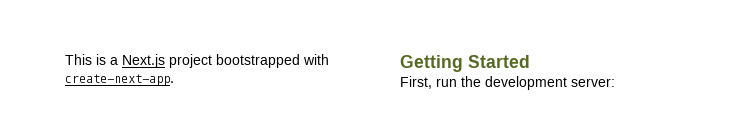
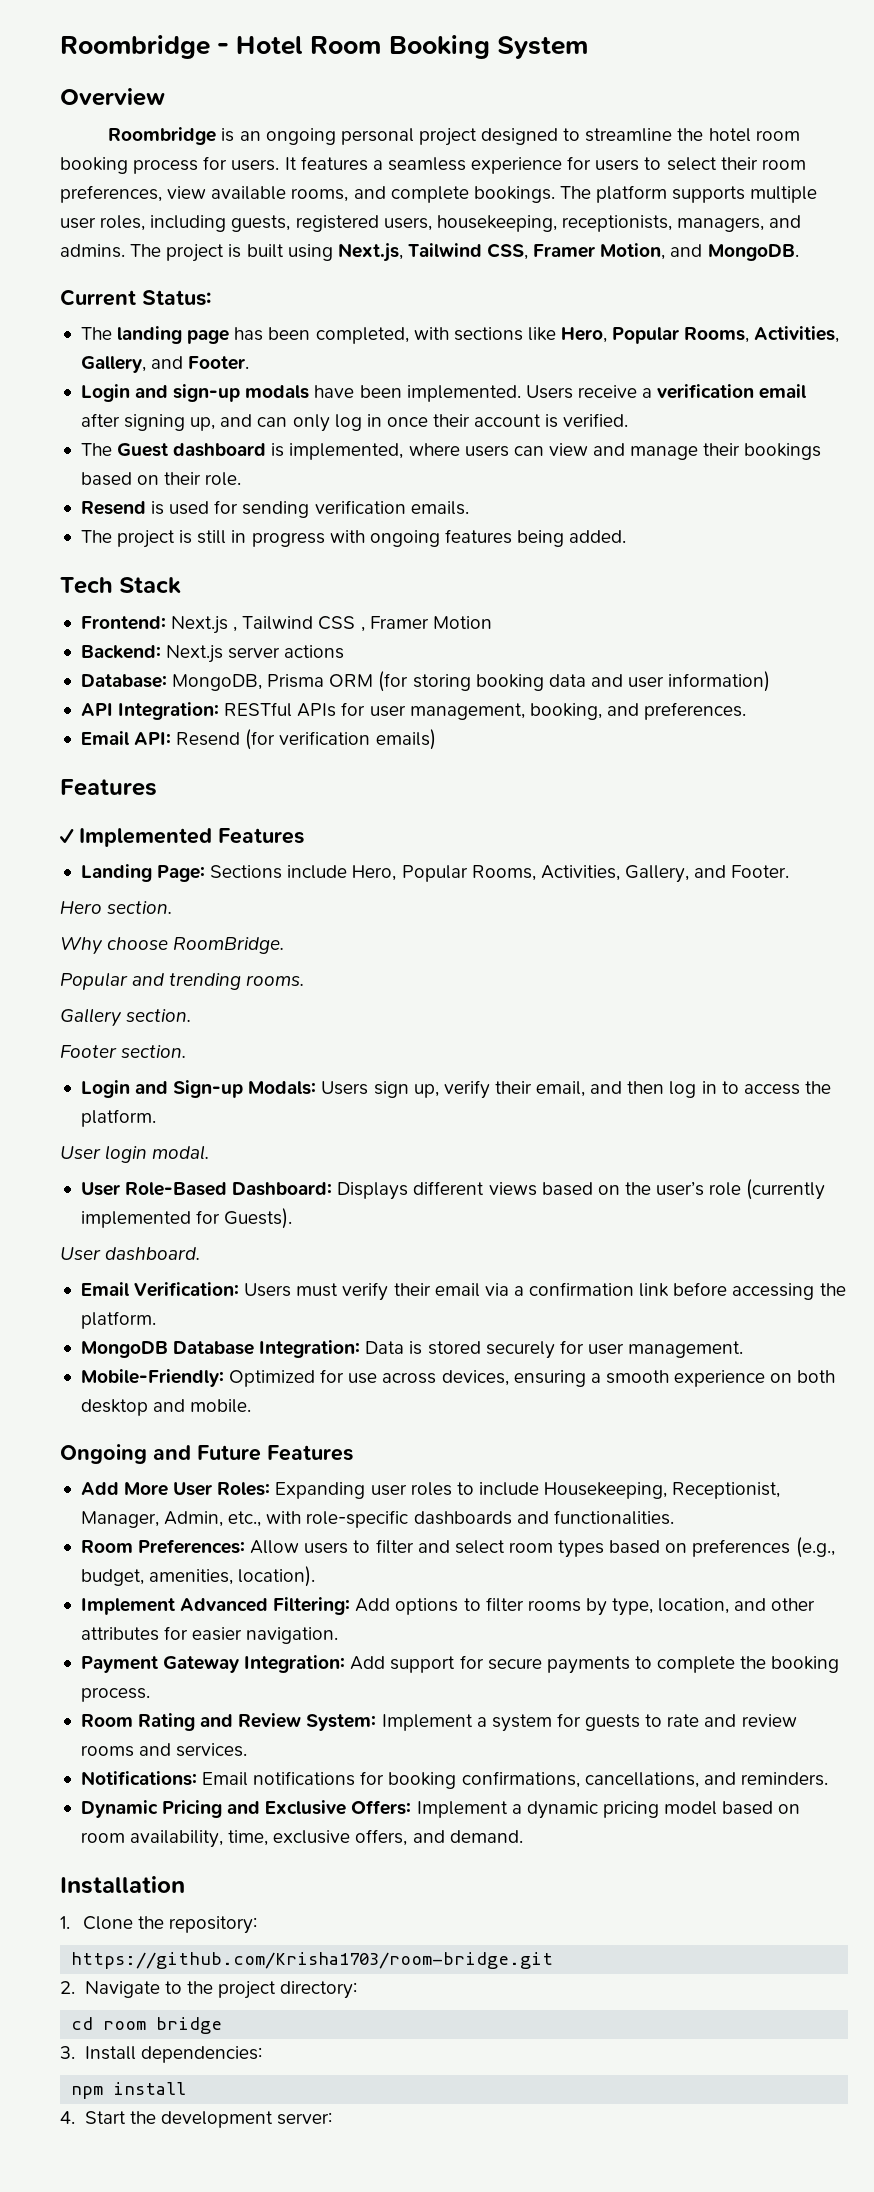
[65,54,329,68] [65,74,174,86] [400,55,530,72] [400,76,457,89] This is a Next.js project bootstrapped with create-next-app. // Getting Started // First, run -> [60,35,588,59] [60,88,165,106] [108,127,800,146] [60,156,806,174] [60,185,818,203] [60,215,802,232] [60,243,799,262] [60,289,211,306] [80,326,840,344] [80,356,250,373] [80,384,808,402] [80,413,629,432] [80,443,822,460] [80,472,242,486] [80,500,469,518] [80,529,627,548] [60,577,181,594] [80,616,492,634] [80,645,345,663] [80,671,771,692] [80,702,747,720] [80,729,436,750] [60,779,157,796] [60,828,304,847] [80,864,790,883] [60,901,173,914] [60,937,285,955] [60,972,305,990] [60,1008,192,1027] [60,1045,187,1058] [80,1080,831,1099] [80,1109,156,1127] [60,1145,210,1163] [80,1179,826,1200] [80,1208,293,1229] [60,1247,201,1260] [80,1282,846,1301] [80,1311,156,1329] [80,1340,744,1359] [80,1369,836,1387] [80,1399,252,1416] [60,1444,353,1464] [80,1482,781,1499] [80,1510,674,1528] [80,1537,835,1558] [80,1566,316,1587] [80,1597,816,1616] [80,1626,339,1644] [80,1655,840,1674] [80,1687,150,1702] [80,1713,797,1732] [80,1743,248,1757] [80,1771,828,1789] [80,1800,801,1819] [80,1829,523,1848] [60,1876,185,1894] [60,1916,257,1934] [71,1952,554,1969] [60,1981,358,1999] [71,2017,223,2034] [60,2046,262,2063] [71,2082,187,2099] [60,2111,126,2124] Roombridge - Hotel Room Booking System // Overview // Roombridge is an ongoing personal project designed to streamline the hotel room booking process for users. It features a seamless experience for users to select their room preferences, view available rooms, and complete bookings. The platform supports multiple user roles, including guests, registered users, housekeeping, receptionists, managers, and admins. The project is built using Next.js, Tailwind CSS, Framer Motion, and MongoDB. // Current Status: // The landing page has been completed, with sections like Hero, Popular Rooms, Activities, Gallery, and Footer. // Login and sign-up modals have been implemented. Users receive a verification email after signing up, and can only log in once their account is verified. // The Guest dashboard is implemented, where users can view and manage their bookings based on their role. // Resend is used for sending verification emails. // The project is still in progress with ongoing features being added. // Tech Stack // Frontend: Next.js , Tailwind CSS , Framer Motion // Backend: Next.js server actions // Database: MongoDB, Prisma ORM (for storing booking data and user information) // API Integration: RESTful APIs for user management, booking, and preferences. // Email API: Resend (for verification emails) // Features // ✓ Implemented Features // Landing Page: Sections include Hero, Popular Rooms, Activities, Gallery, and Footer. // Hero section. // Why choose RoomBridge. // Popular and trending rooms. // Gallery section. // Footer section. // Login and Sign-up Modals: Users sign up, verify their email, and then log in to access the platform. // User login modal. // User Role-Based Dashboard: Displays different views based on the user’s role (currently implemented for Guests). // User dashboard. // Email Verification: Users must verify their email via a confirmation link before accessing the platform. // MongoDB Database Integration: Data is stored securely for user management. // Mobile-Friendly: Optimized for use across devices, ensuring a smooth experience on both desktop and mobile. // Ongoing and Future Features // Add More User Roles: Expanding user roles to include Housekeeping, Receptionist, Manager, Admin, etc., with role-specific dashboards and functionalities. // Room Preferences: Allow users to filter and select room types based on preferences (e.g., budget, amenities, location). // Implement Advanced Filtering: Add options to filter rooms by type, location, and other attributes for easier navigation. // Payment Gateway Integration: Add support for secure payments to complete the booking process. // Room Rating and Review System: Implement a system for guests to rate and review rooms and services. // Notifications: Email notifications for booking confirmations, cancellations, and reminders. // Dynamic Pricing and Exclusive Offers: Implement a dynamic pricing model based on room availability, time, exclusive offers, and demand. // Installation // 1. Clone the repository: // https://github.com/Krisha1703/room-bridge.git // 2. Navigate to the project directory: // cd room bridge // 3. Install dependencies: // npm install // 4. Start

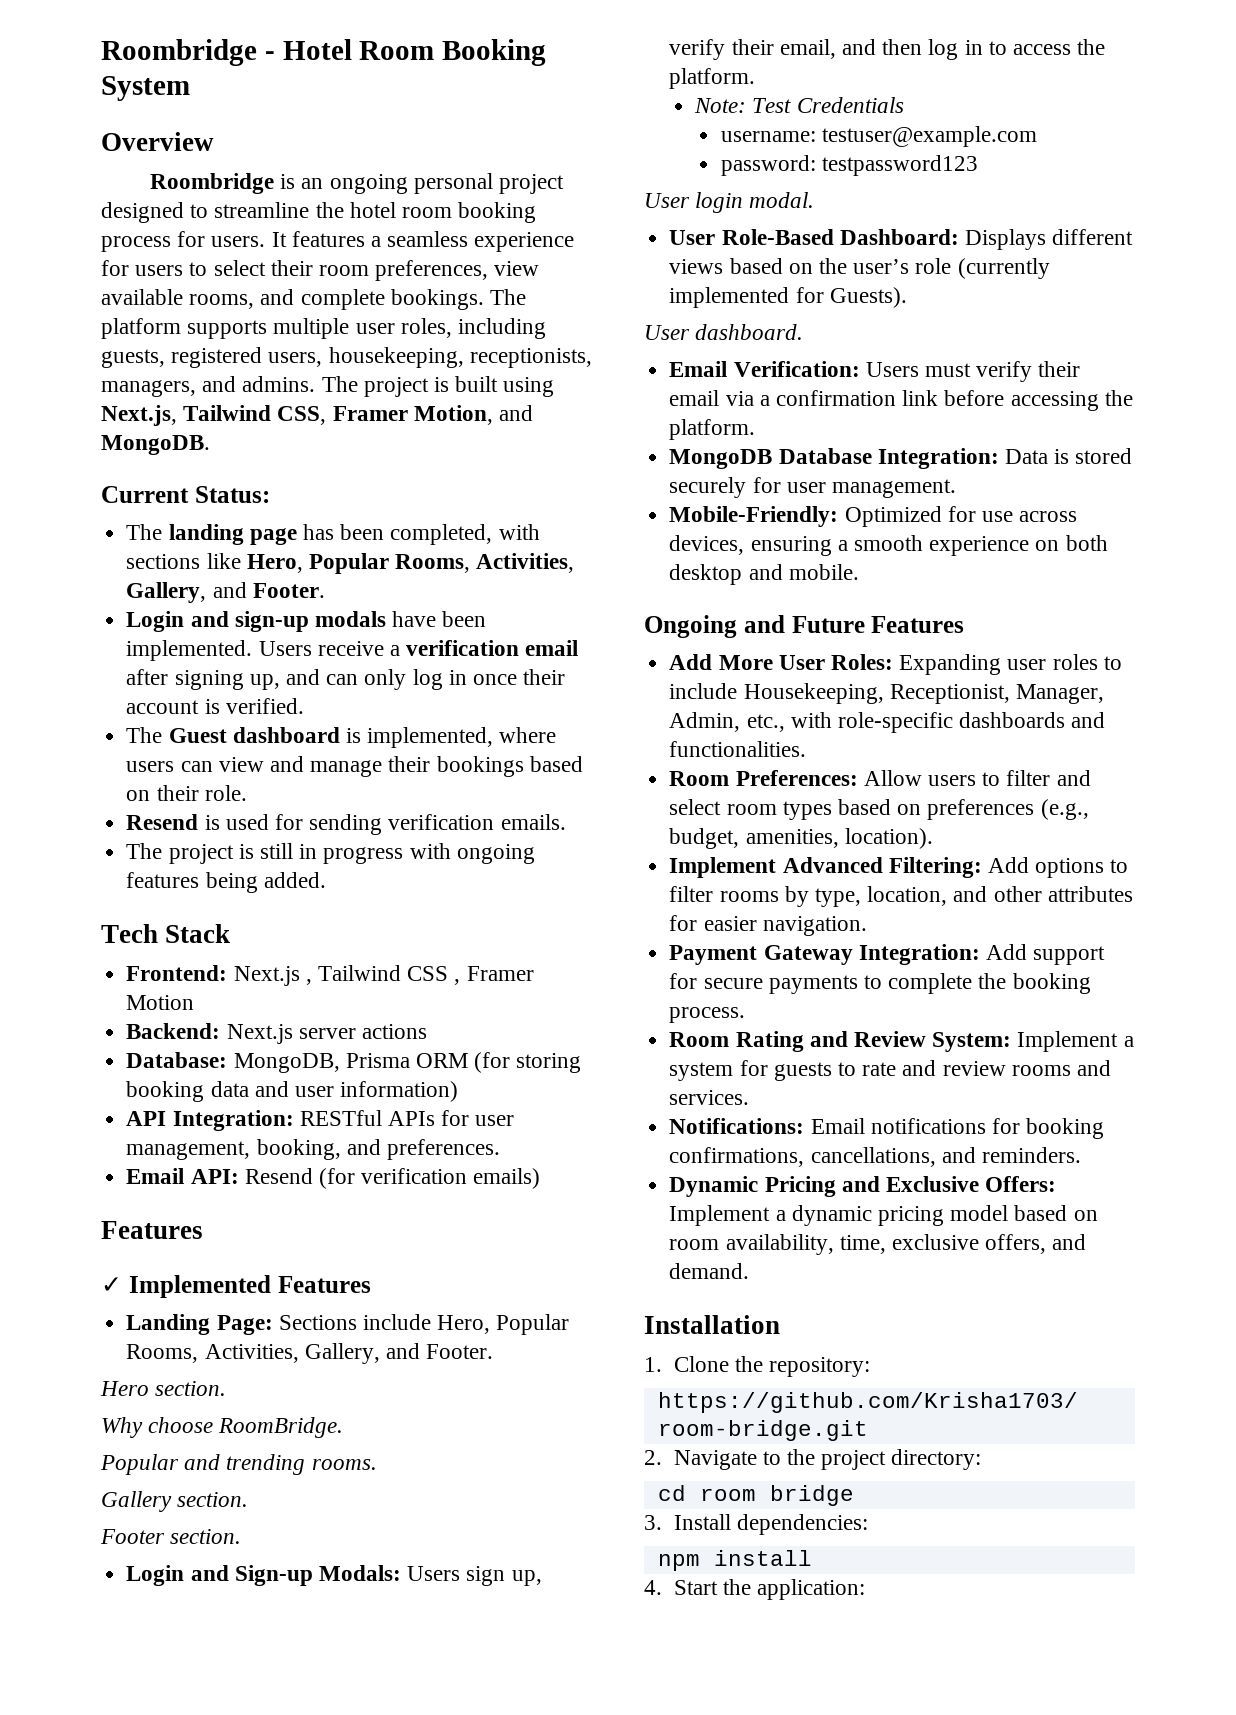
(156, 1118) none -> [694,97,904,113] [721,126,1038,147] [721,155,979,176] // Note: Test Credentials // username: testuser@example.com // password: testpassword123
[160,2111,332,2128] development server: -> [756,1579,865,1600] application:

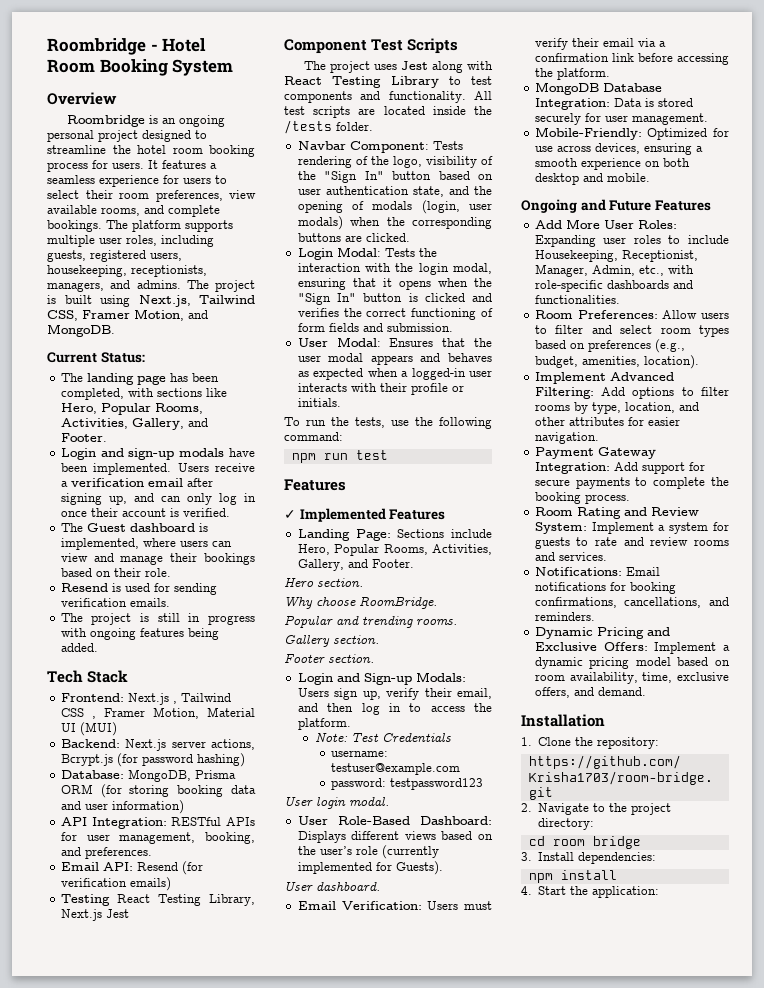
[126,995,195,1010] Motion -> [152,707,255,719] [60,722,117,736] Motion, Material UI (MUI)
[361,1024,427,1039] actions -> [211,739,255,750] [60,753,245,767] actions, Bcrypt.js (for password hashing)
(541, 1178) none -> [60,894,255,906] [60,909,129,921] [284,38,459,54] [303,61,493,73] [284,76,492,88] [284,91,492,103] [284,106,492,118] [284,120,373,134] [297,141,463,153] [297,156,493,168] [297,171,493,183] [297,186,492,197] [297,200,492,214] [297,216,492,230] [297,233,410,242] [297,247,437,260] [297,263,492,275] [297,278,492,290] [297,293,492,305] [297,308,493,320] [297,323,453,332] [297,337,492,347] [297,353,492,365] [297,368,492,380] [297,383,464,395] [297,398,341,407] [284,417,492,429] [284,432,343,441] [291,450,388,463] // Testing React Testing Library, Next.js Jest // Component Test Scripts // The project uses Jest along with React Testing Library to test components and functionality. All test scripts are located inside the /tests folder. // Navbar Component: Tests rendering of the logo, visibility of the "Sign In" button based on user authentication state, and the opening of modals (login, user modals) when the corresponding buttons are clicked. // Login Modal: Tests the interaction with the login modal, ensuring that it opens when the "Sign In" button is clicked and verifies the correct functioning of form fields and submission. // User Modal: Ensures that the user modal appears and behaves as expected when a logged-in user interacts with their profile or initials. // To run the tests, use the following command: // npm run test

